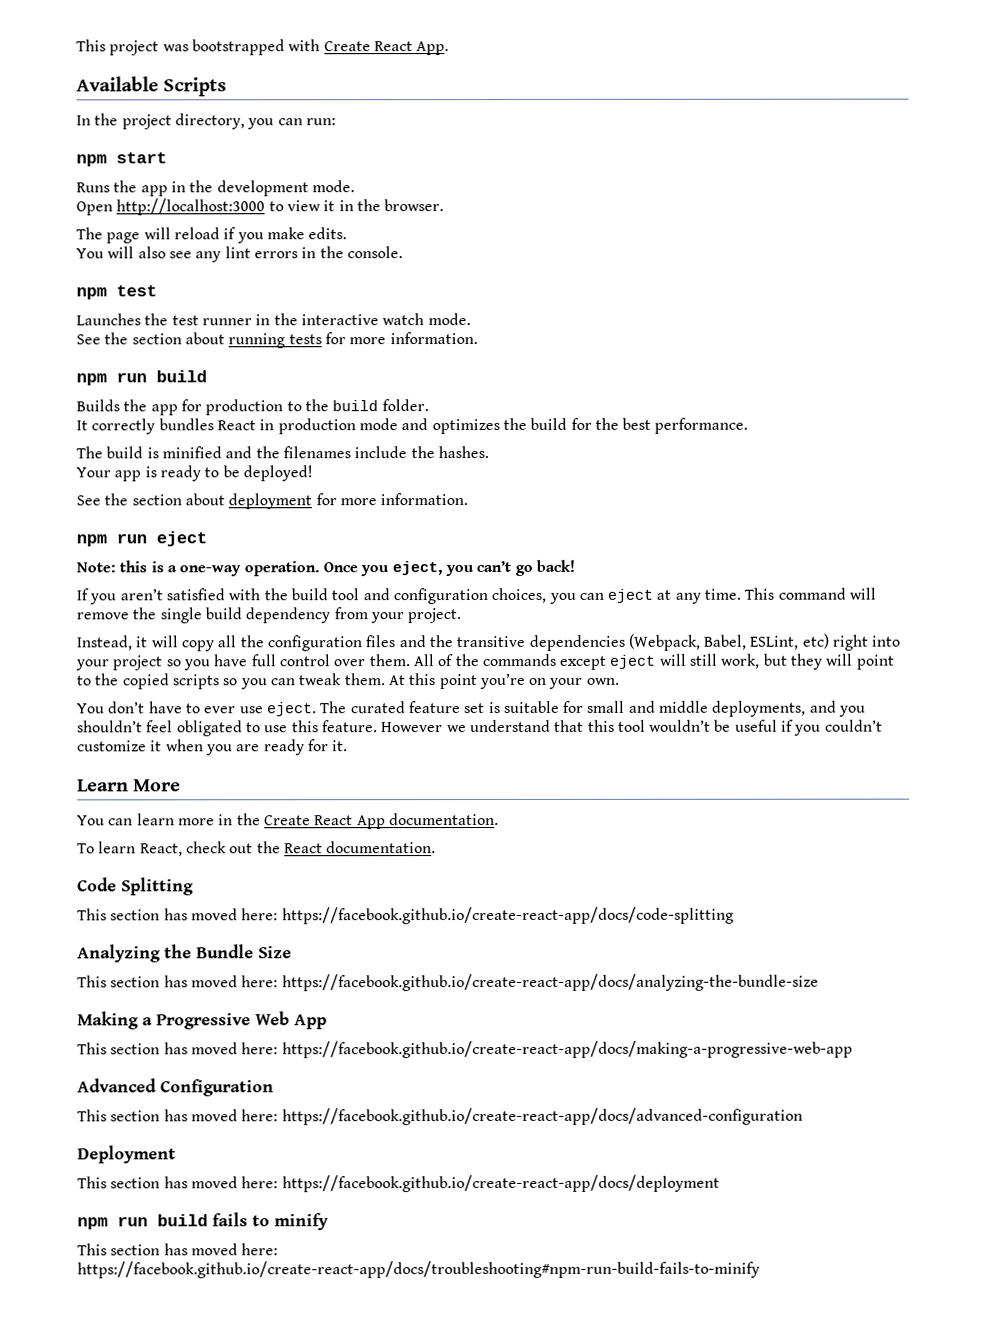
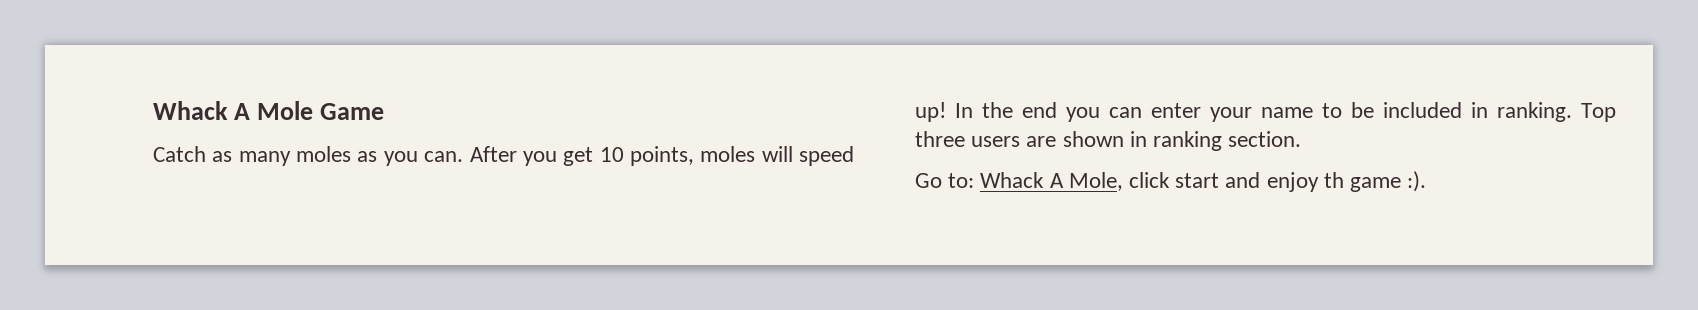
[76,39,450,56] [76,76,228,97] [76,113,336,130] [76,152,167,167] [76,180,355,197] [76,198,445,216] [76,227,348,244] [76,246,403,263] [76,285,157,300] [76,313,471,326] [76,332,478,349] [76,370,207,386] [76,399,429,416] [76,417,749,435] [76,446,489,459] [76,465,313,482] [76,493,469,510] [76,531,207,547] [76,559,575,577] [76,587,877,605] [76,607,462,624] [76,633,901,652] [75,653,895,671] [77,672,620,690] [77,700,867,717] [77,719,883,737] [77,739,349,756] [77,779,182,792] [77,812,499,830] [77,841,437,857] [77,877,194,896] [77,906,734,925] [77,944,292,963] [77,973,819,992] [77,1011,327,1030] [77,1040,853,1059] [77,1078,274,1097] [77,1107,803,1126] [77,1145,176,1164] [77,1174,720,1193] [77,1212,329,1231] [77,1243,279,1256] [77,1260,760,1279] This project was bootstrapped with Create React App. // Available Scripts // In the project directory, you can run: // npm start // Runs the app in the development mode. // Open http://localhost:3000 to view it in the browser. // The page will reload if you make edits. // You will also see any lint errors in the console. // npm test // Launches the test runner in the interactive watch mode. // See the section about running tests for more information. // npm run build // Builds the app for production to the build folder. // It correctly bundles React in production mode and optimizes the build for the best performance. // The build is minified and the filenames include the hashes. // Your app is ready to be deployed! // See the section about deployment for more information. // npm run eject // Note: this is a one-way operation. Once you eject, you can’t go back! // If you aren’t satisfied with the build tool and configuration choices, you can eject at any time. This command will remove the single build dependency from your project. // Instead, it will copy all the configuration files and the transitive dependencies (Webpack, Babel, ESLint, etc) right into your project so you have full control over them. All of the commands except eject will still work, but they will point to the copied scripts so you can tweak them. At this point you’re on your own. // You don’t have to ever use eject. The curated feature set is suitable for small and middle deployments, and you shouldn’t feel obligated to use this feature. However we understand that this tool wouldn’t be useful if you couldn’t customize it when you are ready for it. // Learn More // You can learn more in the Create React App documentation. // To learn React, check out the React documentation. // Code Splitting // This section has moved here: https://facebook.github.io/create-react-app/docs/code-splitting // Analyzing the Bundle Size // This section has moved here: https://facebook.github.io/create-react-app/docs/analyzing-the-bundle-size // Making a Progressive Web App // This section has moved here: https://facebook.github.io/create-react-app/docs/making-a-progressive-web-app // Advanced Configuration // This section has moved here: https://facebook.github.io/create-react-app/docs/advanced-configuration // Deployment // This section has moved here: https://facebook.github.io/create-react-app/docs/deployment // npm run build fails to minify // This section has moved here: https://facebook.github.io/create-react-app/docs/troubleshooting#npm-run-build-fails-to-minify -> [153,101,384,120] [153,146,854,166] [915,102,1616,122] [915,131,1302,151] [915,171,1427,192] Whack A Mole Game // Catch as many moles as you can. After you get 10 points, moles will speed up! In the end you can enter your name to be included in ranking. Top three users are shown in ranking section. // Go to: Whack A Mole, click start and enjoy th game :).

